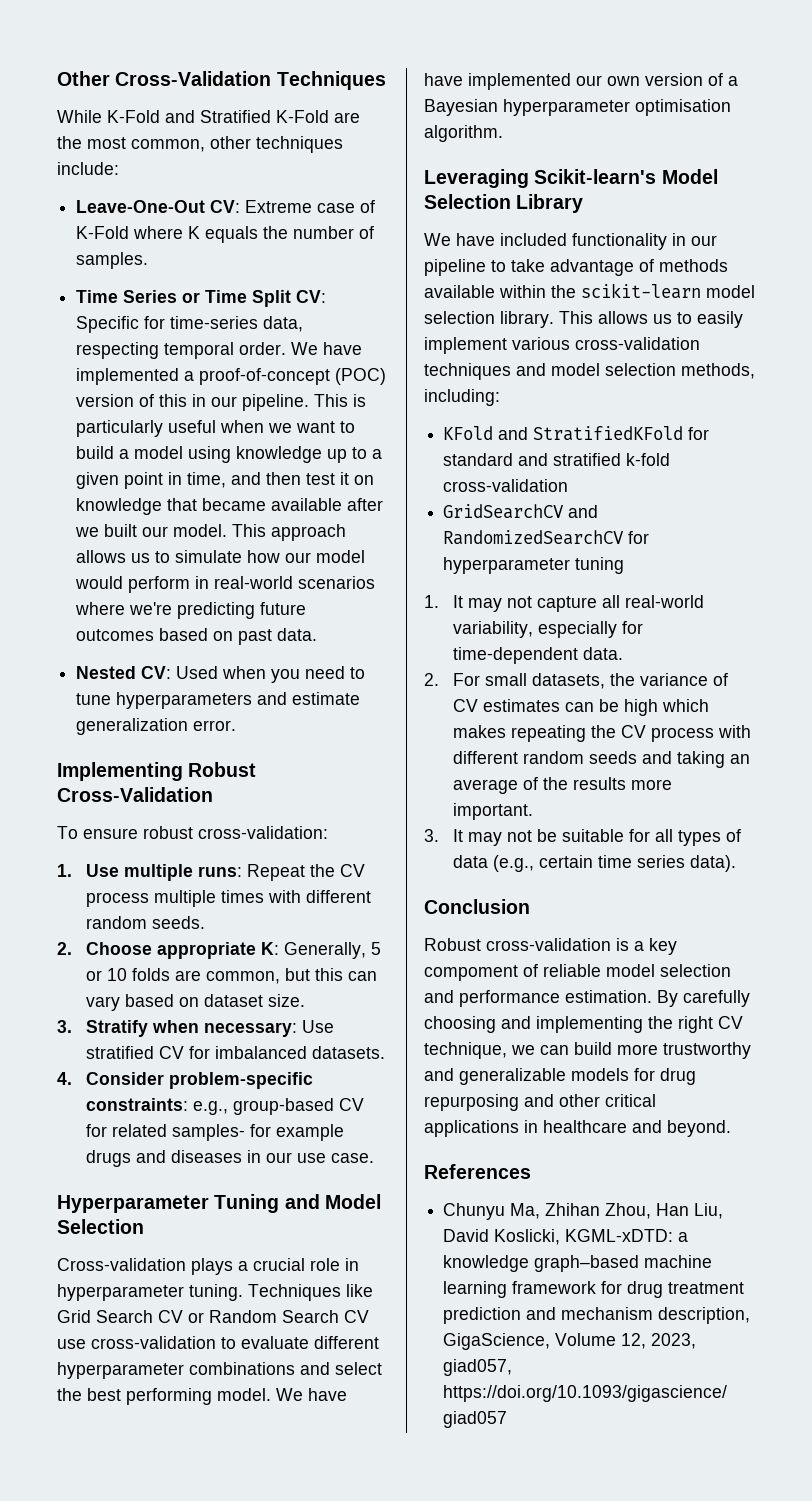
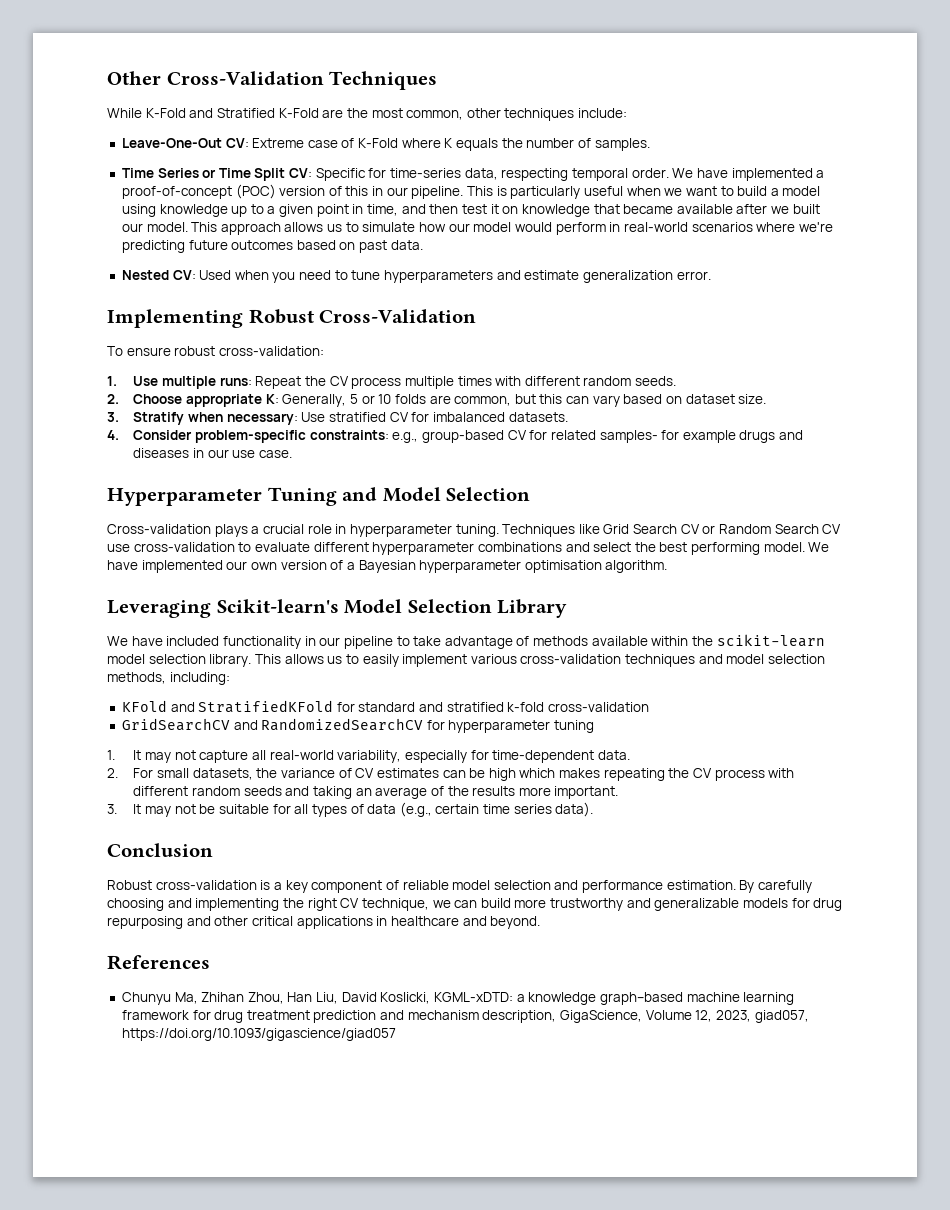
[424,73,463,86] have -> (138, 565) none
[424,965,518,981] compoment -> [311,880,383,893] component

